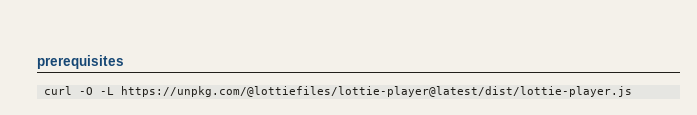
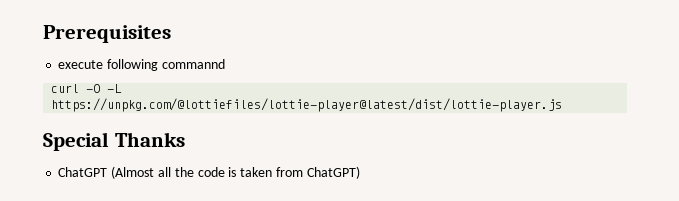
[37,55,124,69] prerequisites -> [43,25,171,43] [58,59,225,71] Prerequisites // execute following commannd
(632, 91) none -> [43,132,185,151] [58,166,360,179] // Special Thanks // ChatGPT (Almost all the code is taken from ChatGPT)

